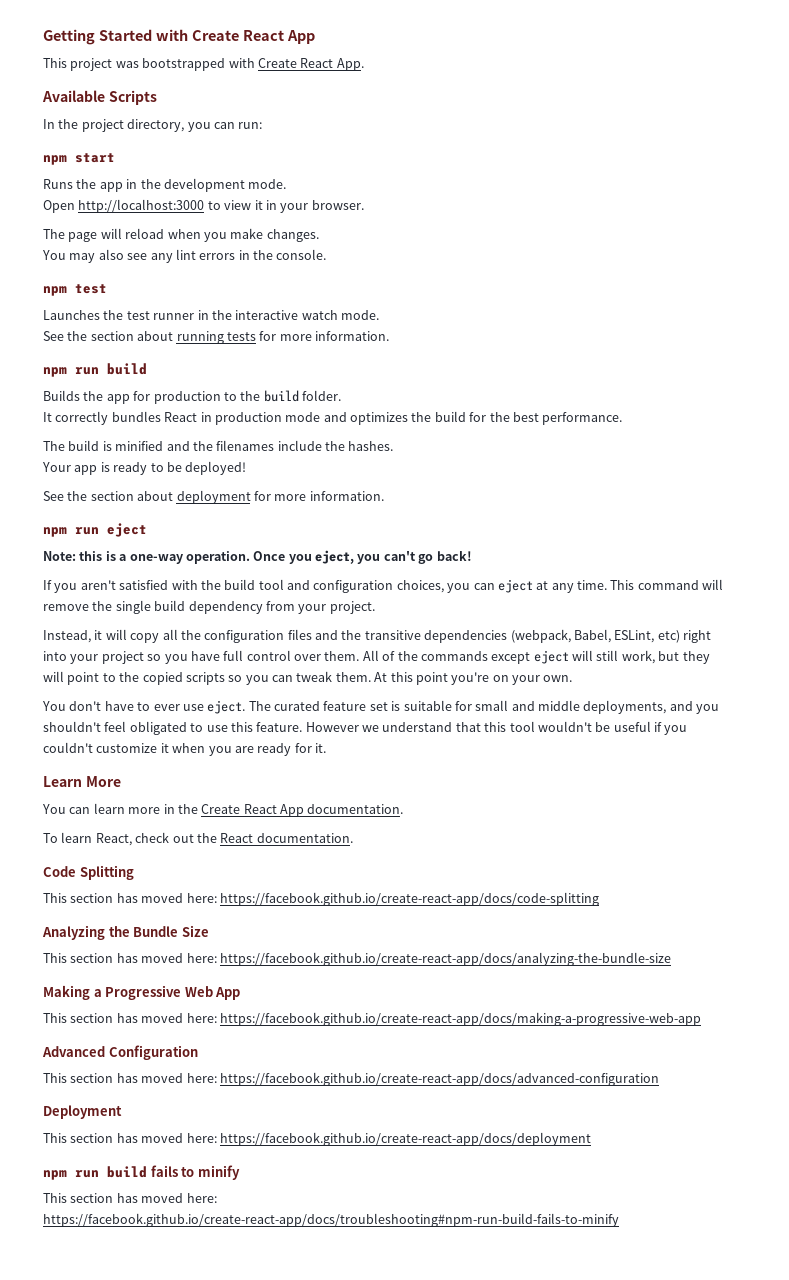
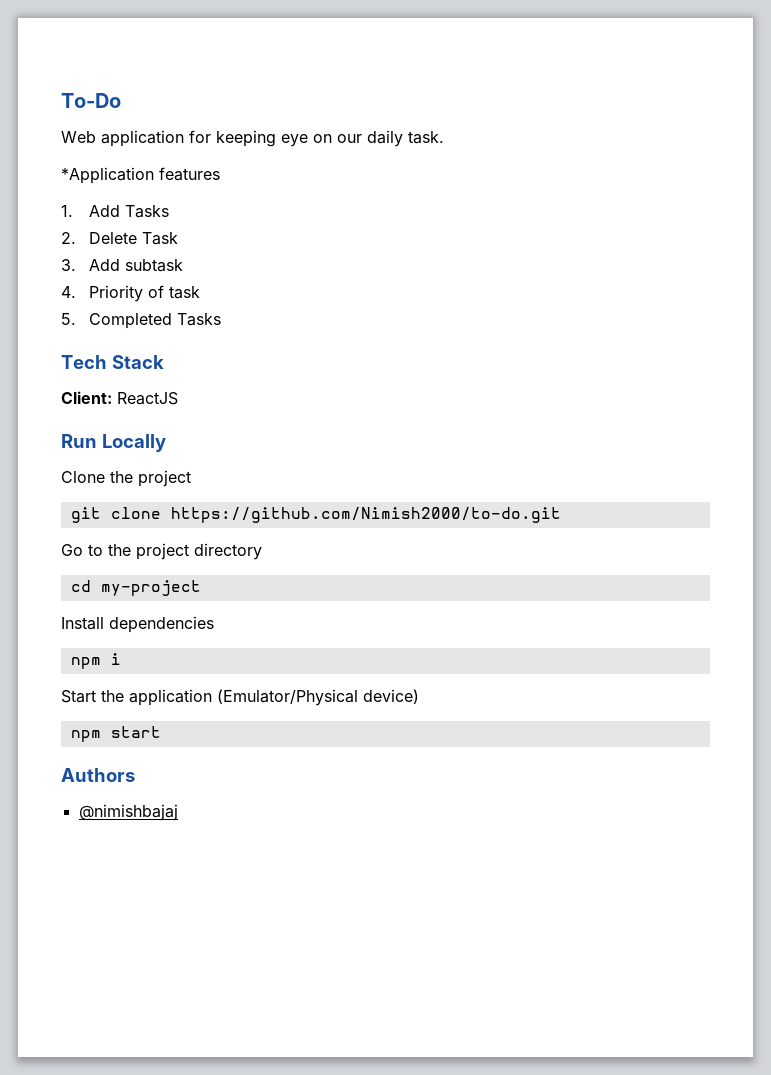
[43,29,315,45] [43,58,364,71] [42,90,157,105] [43,119,263,132] [43,153,115,165] [43,178,287,192] [43,199,364,213] [43,228,319,242] [42,249,327,263] [43,284,107,296] [43,310,379,320] [43,331,389,344] [43,363,147,377] [43,390,341,404] [43,411,623,425] [43,440,394,451] [42,461,247,475] [43,490,384,504] [43,523,147,537] [43,550,472,564] [43,579,724,593] [43,600,375,614] [43,629,711,643] [43,650,710,664] [43,671,573,685] [42,700,720,714] [43,721,688,735] [43,742,326,756] [43,776,121,787] [42,803,404,817] [43,832,353,846] [43,865,134,880] [43,892,599,906] [42,925,209,940] [43,952,671,966] [43,985,241,1000] [43,1012,701,1026] [42,1045,198,1060] [43,1072,659,1086] [43,1105,122,1119] [43,1132,591,1146] [43,1165,240,1180] [43,1193,217,1203] [43,1213,619,1227] Getting Started with Create React App // This project was bootstrapped with Create React App. // Available Scripts // In the project directory, you can run: // npm start // Runs the app in the development mode. // Open http://localhost:3000 to view it in your browser. // The page will reload when you make changes. // You may also see any lint errors in the console. // npm test // Launches the test runner in the interactive watch mode. // See the section about running tests for more information. // npm run build // Builds the app for production to the build folder. // It correctly bundles React in production mode and optimizes the build for the best performance. // The build is minified and the filenames include the hashes. // Your app is ready to be deployed! // See the section about deployment for more information. // npm run eject // Note: this is a one-way operation. Once you eject, you can't go back! // If you aren't satisfied with the build tool and configuration choices, you can eject at any time. This command will remove the single build dependency from your project. // Instead, it will copy all the configuration files and the transitive dependencies (webpack, Babel, ESLint, etc) right into your project so you have full control over them. All of the commands except eject will still work, but they will point to the copied scripts so you can tweak them. At this point you're on your own. // You don't have to ever use eject. The curated feature set is suitable for small and middle deployments, and you shouldn't feel obligated to use this feature. However we understand that this tool wouldn't be useful if you couldn't customize it when you are ready for it. // Learn More // You can learn more in the Create React App documentation. // To learn React, check out the React documentation. // Code Splitting // This section has moved here: https://facebook.github.io/create-react-app/docs/code-splitting // Analyzing the Bundle Size // This section has moved here: https://facebook.github.io/create-react-app/docs/analyzing-the-bundle-size // Making a Progressive Web App // This section has moved here: https://facebook.github.io/create-react-app/docs/making-a-progressive-web-app // Advanced Configuration // This section has moved here: https://facebook.github.io/create-react-app/docs/advanced-configuration // Deployment // This section has moved here: https://facebook.github.io/create-react-app/docs/deployment // npm run build fails to minify // This section has moved here: https://facebook.github.io/create-react-app/docs/troubleshooting#npm-run-build-fails-to-minify -> [61,93,121,108] [61,130,444,147] [61,167,220,184] [61,205,169,218] [61,232,178,245] [61,259,183,272] [61,285,200,302] [61,313,221,329] [61,355,164,369] [61,391,178,405] [61,434,166,452] [61,470,191,487] [70,507,561,523] [61,543,262,560] [70,580,201,596] [61,616,214,633] [70,653,121,669] [61,689,419,706] [70,726,161,742] [61,768,135,782] [78,804,178,821] To-Do // Web application for keeping eye on our daily task. // *Application features // 1. Add Tasks // 2. Delete Task // 3. Add subtask // 4. Priority of task // 5. Completed Tasks // Tech Stack // Client: ReactJS // Run Locally // Clone the project // git clone https://github.com/Nimish2000/to-do.git // Go to the project directory // cd my-project // Install dependencies // npm i // Start the application (Emulator/Physical device) // npm start // Authors // @nimishbajaj

